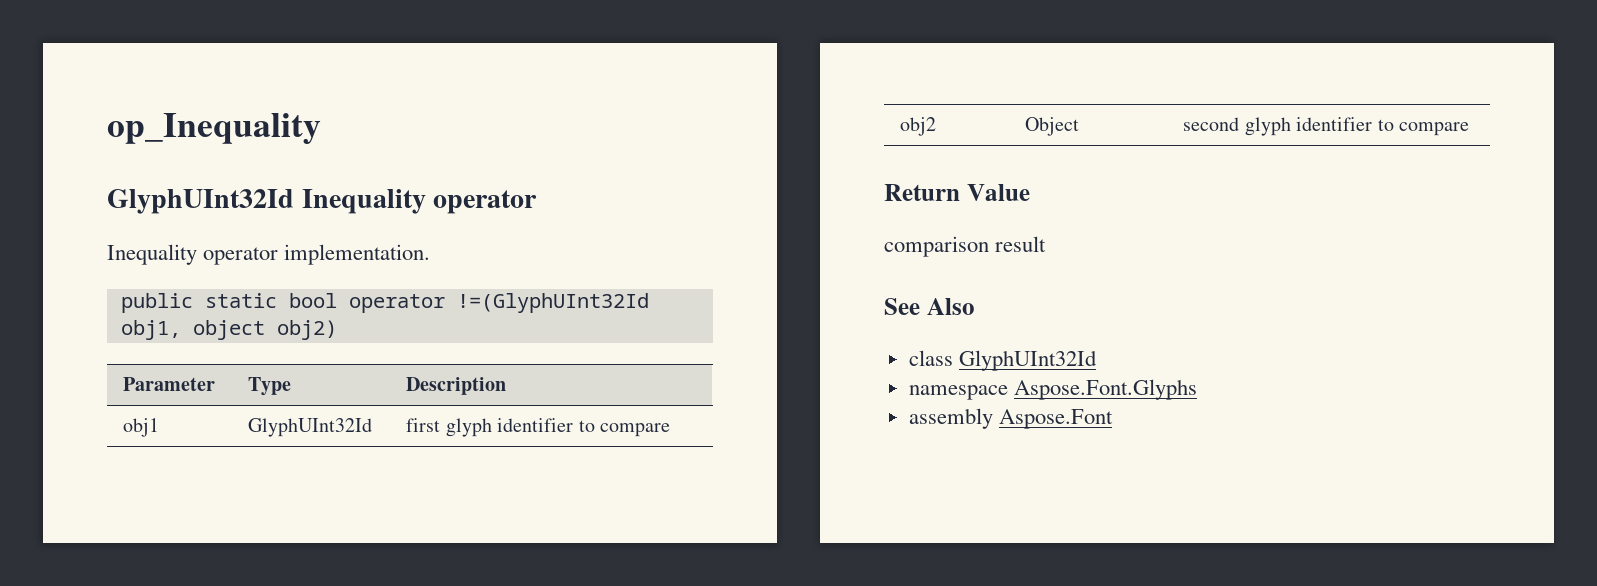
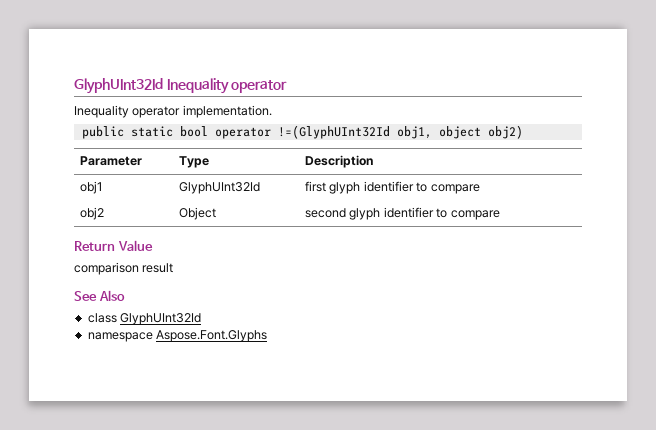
[107,113,321,145] op_Inequality // -> (74, 86) none
[908,408,1113,429] // assembly Aspose.Font -> (268, 336) none

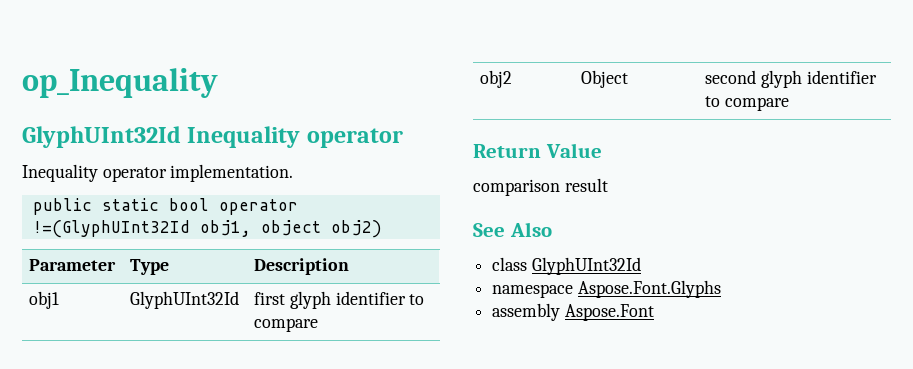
(74, 86) none -> [22,68,218,98] op_Inequality //
(268, 336) none -> [492,303,654,321] // assembly Aspose.Font

